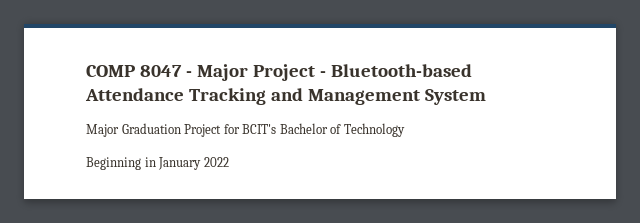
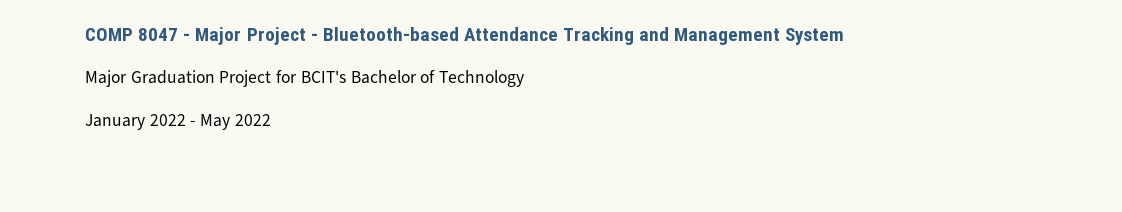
[86,157,202,170] Beginning in January -> [85,114,231,130] January 2022 - May

